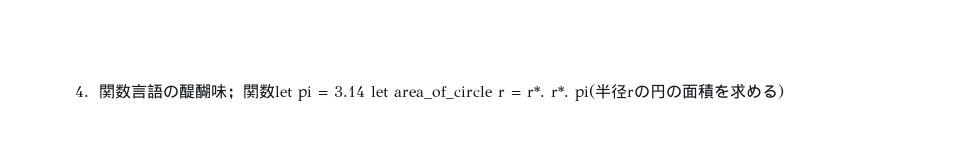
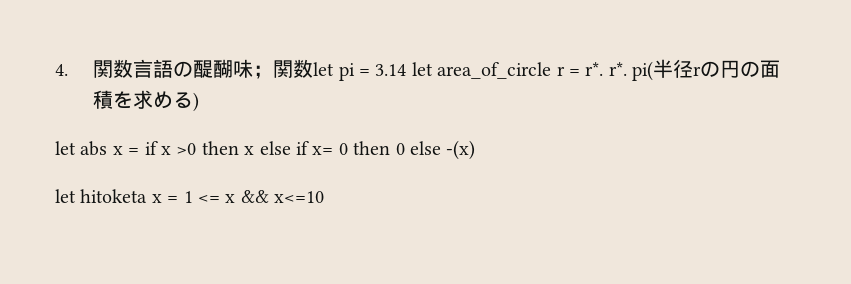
(784, 91) none -> [55,140,476,160] [55,189,325,203] // let abs x = if x >0 then x else if x= 0 then 0 else -(x) // let hitoketa x = 1 <= x && x<=10

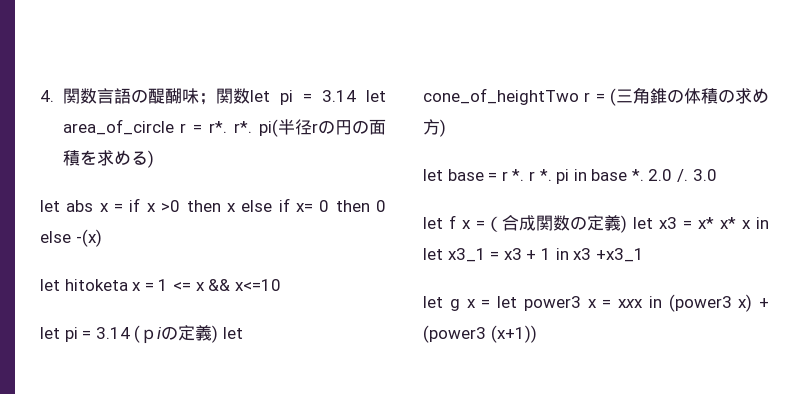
(325, 197) none -> [40,325,243,344] [423,87,769,106] [423,119,446,137] [423,169,717,184] [423,215,769,233] [423,248,644,262] [423,294,769,312] [423,325,537,343] // let pi = 3.14 (ｐiの定義) let cone_of_heightTwo r = (三角錐の体積の求め方) // let base = r *. r *. pi in base *. 2.0 /. 3.0 // let f x =（合成関数の定義) let x3 = x* x* x in let x3_1 = x3 + 1 in x3 +x3_1 // let g x = let power3 x = xxx in (power3 x) + (power3 (x+1))

